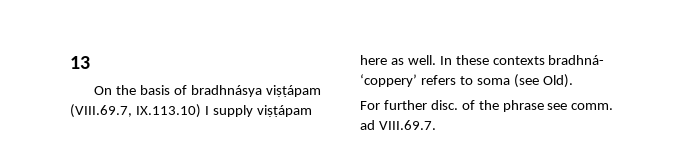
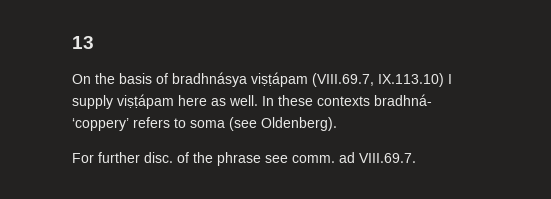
[542,74,573,88] Old). -> [261,117,337,131] Oldenberg).

